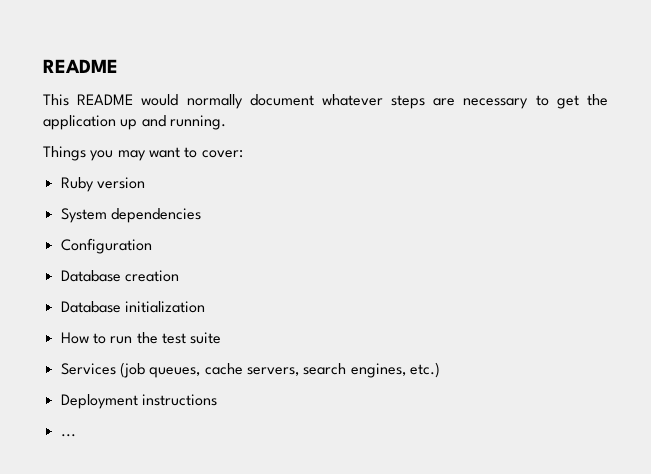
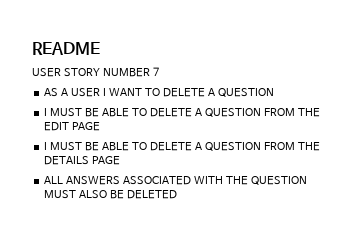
[43,94,608,109] [43,115,226,130] [43,146,243,161] [60,177,145,192] [60,208,201,223] [60,238,152,254] [60,270,179,282] [60,301,205,313] [60,332,222,344] [60,362,440,378] [60,394,217,409] [60,434,76,437] This README would normally document whatever steps are necessary to get the application up and running. // Things you may want to cover: // Ruby version // System dependencies // Configuration // Database creation // Database initialization // How to run the test suite // Services (job queues, cache servers, search engines, etc.) // Deployment instructions // ... -> [32,67,159,77] [44,88,274,97] [44,108,320,117] [44,122,101,131] [44,142,320,151] [44,156,121,165] [44,176,307,185] [44,190,178,199] USER STORY NUMBER 7 // AS A USER I WANT TO DELETE A QUESTION // I MUST BE ABLE TO DELETE A QUESTION FROM THE EDIT PAGE // I MUST BE ABLE TO DELETE A QUESTION FROM THE DETAILS PAGE // ALL ANSWERS ASSOCIATED WITH THE QUESTION MUST ALSO BE DELETED

